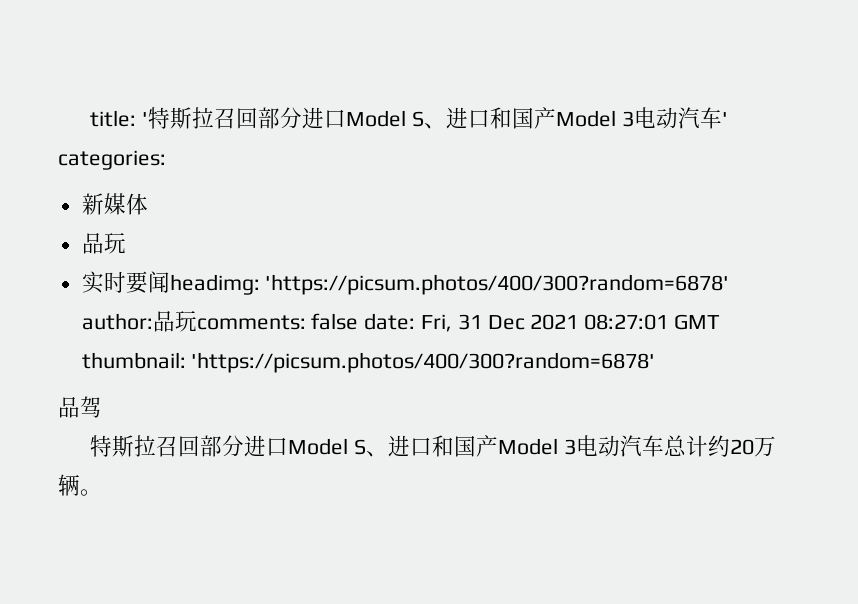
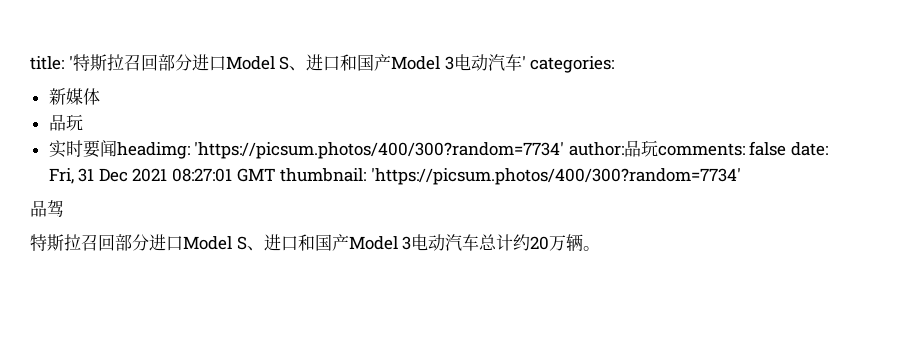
[265,274,730,295] 'https://picsum.photos/400/300?random=6878' -> [194,142,565,159] 'https://picsum.photos/400/300?random=7734'
[191,352,656,373] 'https://picsum.photos/400/300?random=6878' -> [370,168,741,185] 'https://picsum.photos/400/300?random=7734'

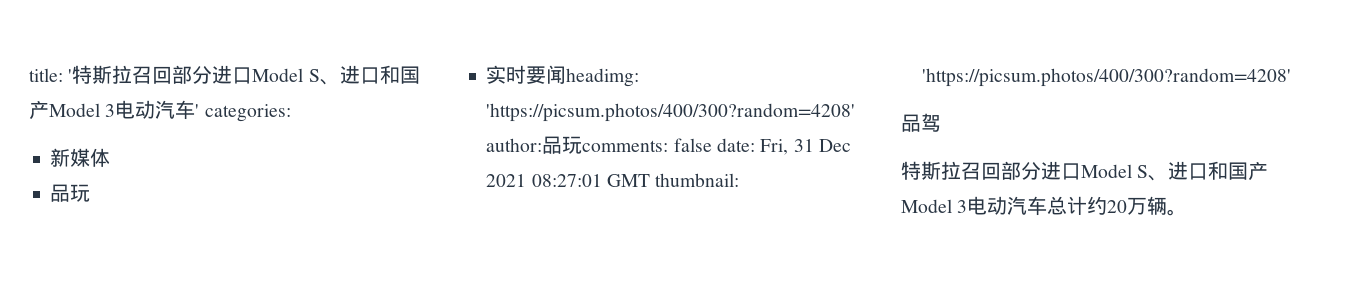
[194,142,565,159] 'https://picsum.photos/400/300?random=7734' -> [486,103,856,122] 'https://picsum.photos/400/300?random=4208'
[370,168,741,185] 'https://picsum.photos/400/300?random=7734' -> [922,68,1292,87] 'https://picsum.photos/400/300?random=4208'

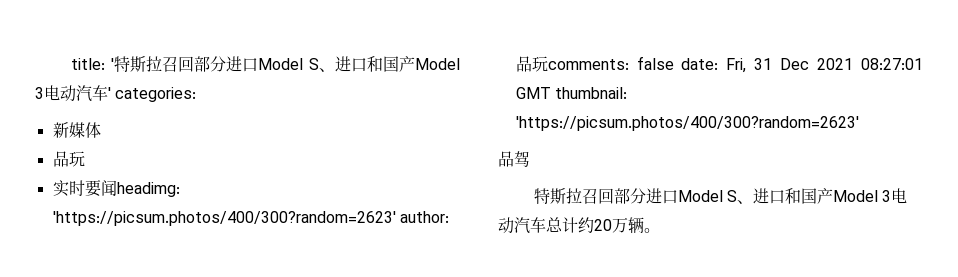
[486,103,856,122] 'https://picsum.photos/400/300?random=4208' -> [52,211,396,226] 'https://picsum.photos/400/300?random=2623'
[922,68,1292,87] 'https://picsum.photos/400/300?random=4208' -> [515,116,859,131] 'https://picsum.photos/400/300?random=2623'

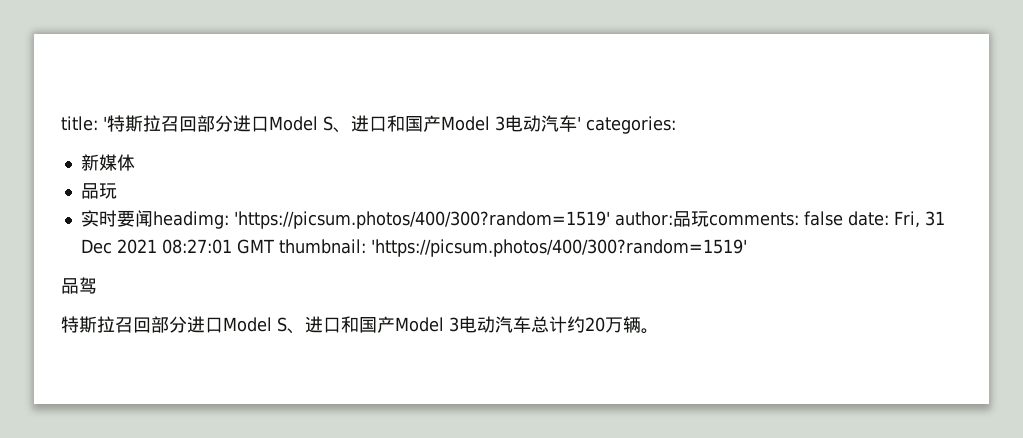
[52,211,396,226] 'https://picsum.photos/400/300?random=2623' -> [233,211,610,229] 'https://picsum.photos/400/300?random=1519'
[515,116,859,131] 'https://picsum.photos/400/300?random=2623' -> [370,239,747,257] 'https://picsum.photos/400/300?random=1519'

